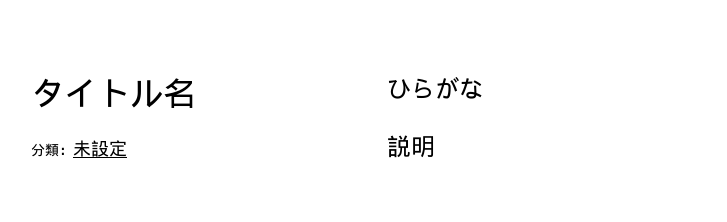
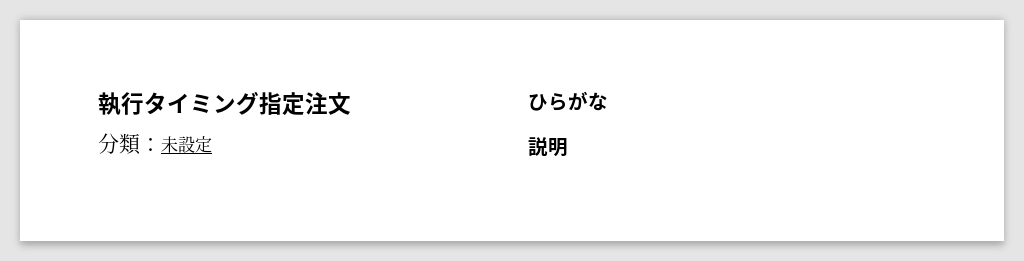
[31,78,196,108] タイトル名 -> [98,91,351,116] 執行タイミング指定注文

